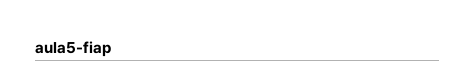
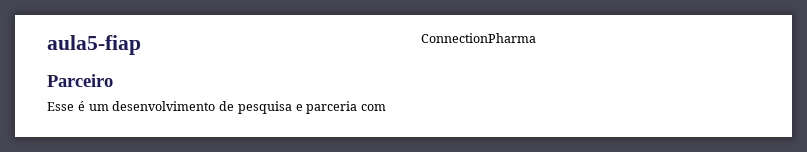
(111, 49) none -> [47,74,113,87] [47,101,386,114] [421,33,536,43] // Parceiro // Esse é um desenvolvimento de pesquisa e parceria com ConnectionPharma

